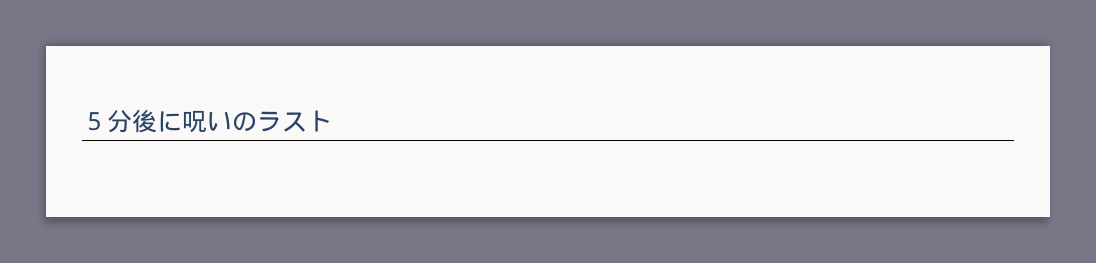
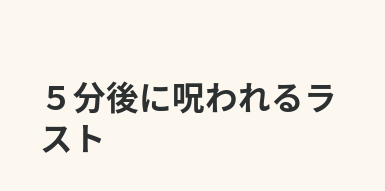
[207,111,257,132] いの -> [205,82,304,113] われる

